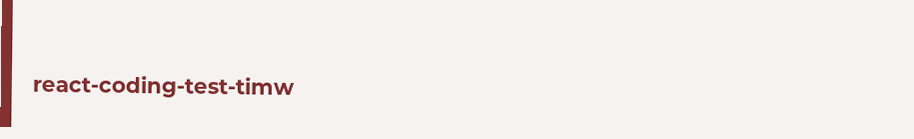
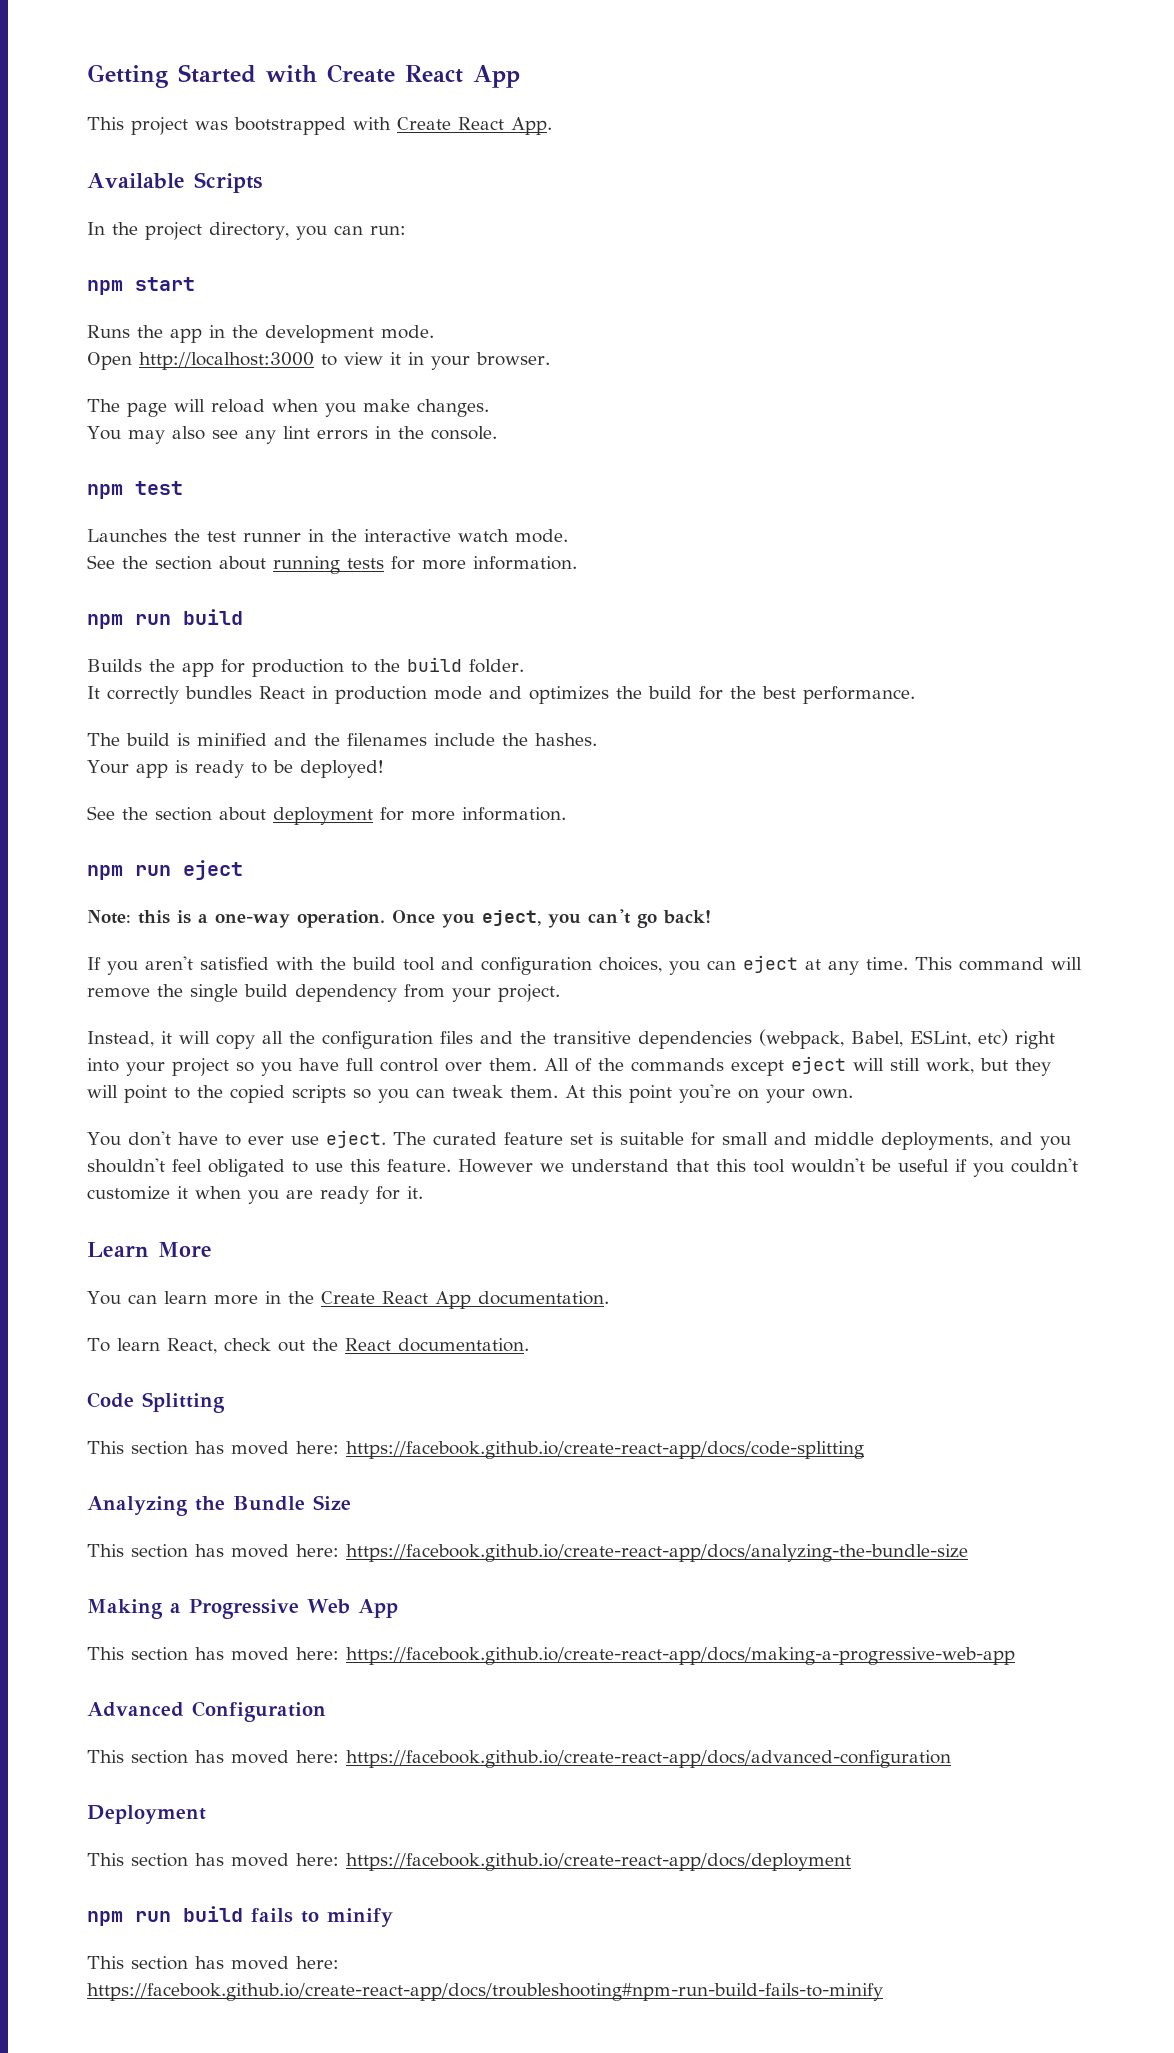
[32,74,295,99] react-coding-test-timw -> [87,64,520,88] [87,117,552,135] [87,172,262,193] [87,222,406,240] [87,277,195,295] [87,325,434,343] [87,352,550,370] [87,399,489,417] [87,426,497,444] [87,481,183,499] [87,529,568,543] [87,555,577,574] [87,609,243,629] [87,657,524,677] [87,686,915,704] [87,733,597,746] [87,760,384,778] [87,806,566,825] [87,860,243,880] [87,909,711,928] [87,955,1082,975] [87,984,560,1002] [87,1029,1055,1049] [87,1056,1051,1076] [87,1084,853,1103] [87,1130,1071,1150] [87,1158,1078,1177] [87,1186,423,1204] [87,1242,212,1257] [87,1291,609,1309] [87,1338,529,1354] [87,1392,225,1413] [87,1441,864,1459] [87,1495,351,1516] [87,1544,968,1562] [87,1599,398,1619] [87,1647,1015,1665] [87,1701,326,1722] [87,1750,951,1768] [87,1805,206,1824] [87,1853,851,1871] [87,1906,393,1927] [87,1956,339,1970] [87,1983,883,2001] Getting Started with Create React App // This project was bootstrapped with Create React App. // Available Scripts // In the project directory, you can run: // npm start // Runs the app in the development mode. // Open http://localhost:3000 to view it in your browser. // The page will reload when you make changes. // You may also see any lint errors in the console. // npm test // Launches the test runner in the interactive watch mode. // See the section about running tests for more information. // npm run build // Builds the app for production to the build folder. // It correctly bundles React in production mode and optimizes the build for the best performance. // The build is minified and the filenames include the hashes. // Your app is ready to be deployed! // See the section about deployment for more information. // npm run eject // Note: this is a one-way operation. Once you eject, you can't go back! // If you aren't satisfied with the build tool and configuration choices, you can eject at any time. This command will remove the single build dependency from your project. // Instead, it will copy all the configuration files and the transitive dependencies (webpack, Babel, ESLint, etc) right into your project so you have full control over them. All of the commands except eject will still work, but they will point to the copied scripts so you can tweak them. At this point you're on your own. // You don't have to ever use eject. The curated feature set is suitable for small and middle deployments, and you shouldn't feel obligated to use this feature. However we understand that this tool wouldn't be useful if you couldn't customize it when you are ready for it. // Learn More // You can learn more in the Create React App documentation. // To learn React, check out the React documentation. // Code Splitting // This section has moved here: https://facebook.github.io/create-react-app/docs/code-splitting // Analyzing the Bundle Size // This section has moved here: https://facebook.github.io/create-react-app/docs/analyzing-the-bundle-size // Making a Progressive Web App // This section has moved here: https://facebook.github.io/create-react-app/docs/making-a-progressive-web-app // Advanced Configuration // This section has moved here: https://facebook.github.io/create-react-app/docs/advanced-configuration // Deployment // This section has moved here: https://facebook.github.io/create-react-app/docs/deployment // npm run build fails to minify // This section has moved here: https://facebook.github.io/create-react-app/docs/troubleshooting#npm-run-build-fails-to-minify

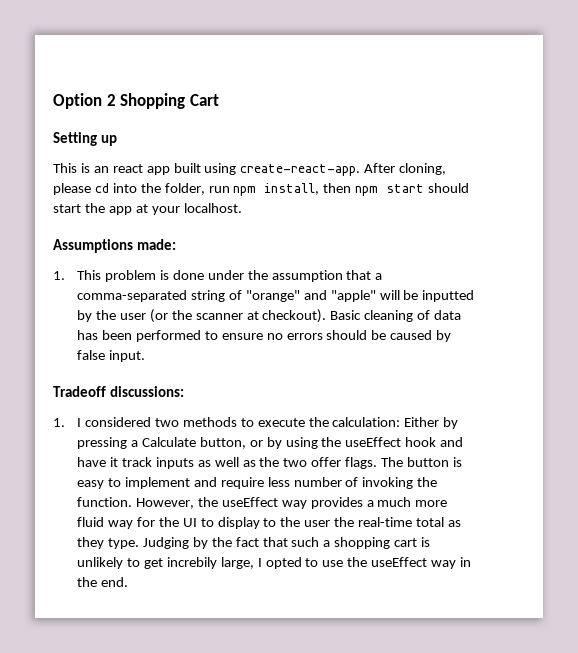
[87,64,520,88] [87,117,552,135] [87,172,262,193] [87,222,406,240] [87,277,195,295] [87,325,434,343] [87,352,550,370] [87,399,489,417] [87,426,497,444] [87,481,183,499] [87,529,568,543] [87,555,577,574] [87,609,243,629] [87,657,524,677] [87,686,915,704] [87,733,597,746] [87,760,384,778] [87,806,566,825] [87,860,243,880] [87,909,711,928] [87,955,1082,975] [87,984,560,1002] [87,1029,1055,1049] [87,1056,1051,1076] [87,1084,853,1103] [87,1130,1071,1150] [87,1158,1078,1177] [87,1186,423,1204] [87,1242,212,1257] [87,1291,609,1309] [87,1338,529,1354] [87,1392,225,1413] [87,1441,864,1459] [87,1495,351,1516] [87,1544,968,1562] [87,1599,398,1619] [87,1647,1015,1665] [87,1701,326,1722] [87,1750,951,1768] [87,1805,206,1824] [87,1853,851,1871] [87,1906,393,1927] [87,1956,339,1970] [87,1983,883,2001] Getting Started with Create React App // This project was bootstrapped with Create React App. // Available Scripts // In the project directory, you can run: // npm start // Runs the app in the development mode. // Open http://localhost:3000 to view it in your browser. // The page will reload when you make changes. // You may also see any lint errors in the console. // npm test // Launches the test runner in the interactive watch mode. // See the section about running tests for more information. // npm run build // Builds the app for production to the build folder. // It correctly bundles React in production mode and optimizes the build for the best performance. // The build is minified and the filenames include the hashes. // Your app is ready to be deployed! // See the section about deployment for more information. // npm run eject // Note: this is a one-way operation. Once you eject, you can't go back! // If you aren't satisfied with the build tool and configuration choices, you can eject at any time. This command will remove the single build dependency from your project. // Instead, it will copy all the configuration files and the transitive dependencies (webpack, Babel, ESLint, etc) right into your project so you have full control over them. All of the commands except eject will still work, but they will point to the copied scripts so you can tweak them. At this point you're on your own. // You don't have to ever use eject. The curated feature set is suitable for small and middle deployments, and you shouldn't feel obligated to use this feature. However we understand that this tool wouldn't be useful if you couldn't customize it when you are ready for it. // Learn More // You can learn more in the Create React App documentation. // To learn React, check out the React documentation. // Code Splitting // This section has moved here: https://facebook.github.io/create-react-app/docs/code-splitting // Analyzing the Bundle Size // This section has moved here: https://facebook.github.io/create-react-app/docs/analyzing-the-bundle-size // Making a Progressive Web App // This section has moved here: https://facebook.github.io/create-react-app/docs/making-a-progressive-web-app // Advanced Configuration // This section has moved here: https://facebook.github.io/create-react-app/docs/advanced-configuration // Deployment // This section has moved here: https://facebook.github.io/create-react-app/docs/deployment // npm run build fails to minify // This section has moved here: https://facebook.github.io/create-react-app/docs/troubleshooting#npm-run-build-fails-to-minify -> [53,93,219,109] [53,132,118,146] [53,163,447,176] [53,183,470,196] [53,203,242,215] [53,239,177,253] [53,270,383,282] [77,290,475,302] [77,309,462,323] [77,330,452,342] [77,350,145,362] [53,386,185,397] [53,417,459,429] [77,437,464,449] [77,457,462,469] [77,477,438,489] [77,497,448,509] [77,517,461,529] [77,537,431,549] [77,557,471,569] [77,577,128,587] Option 2 Shopping Cart // Setting up // This is an react app built using create-react-app. After cloning, please cd into the folder, run npm install, then npm start should start the app at your localhost. // Assumptions made: // 1. This problem is done under the assumption that a comma-separated string of "orange" and "apple" will be inputted by the user (or the scanner at checkout). Basic cleaning of data has been performed to ensure no errors should be caused by false input. // Tradeoff discussions: // 1. I considered two methods to execute the calculation: Either by pressing a Calculate button, or by using the useEffect hook and have it track inputs as well as the two offer flags. The button is easy to implement and require less number of invoking the function. However, the useEffect way provides a much more fluid way for the UI to display to the user the real-time total as they type. Judging by the fact that such a shopping cart is unlikely to get increbily large, I opted to use the useEffect way in the end.

